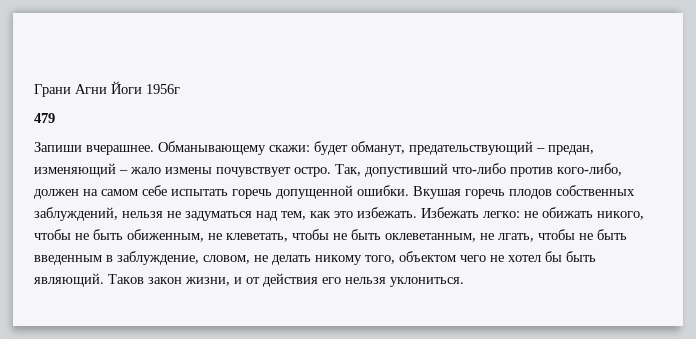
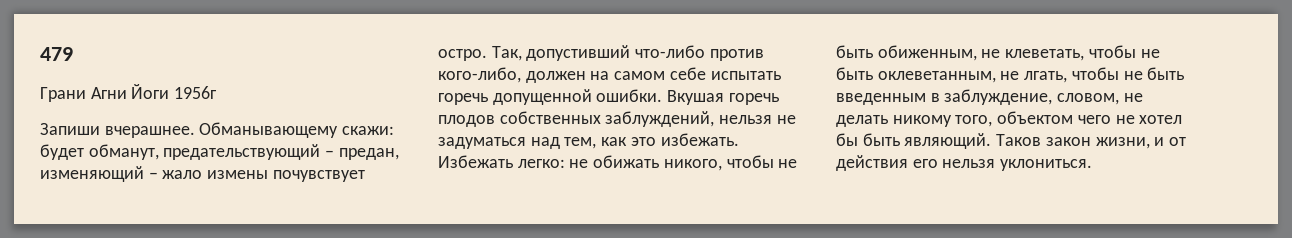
(34, 90) none -> [40,47,73,61] 479 //
[34,113,55,123] // 479 -> (218, 92) none

